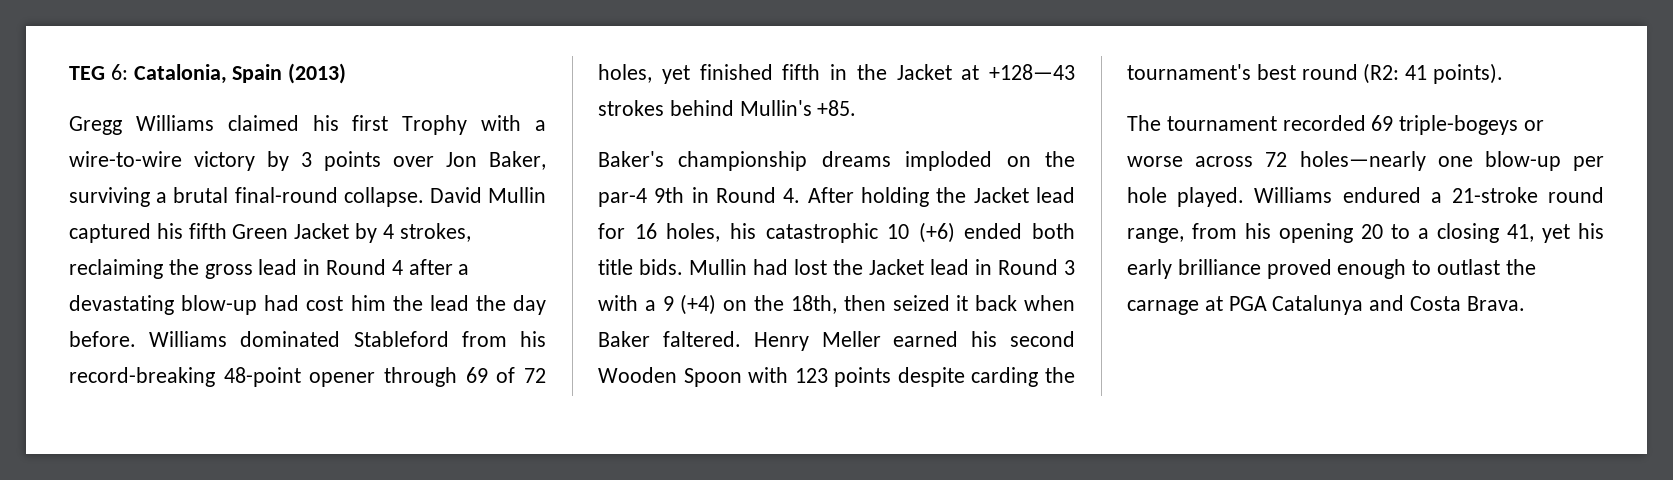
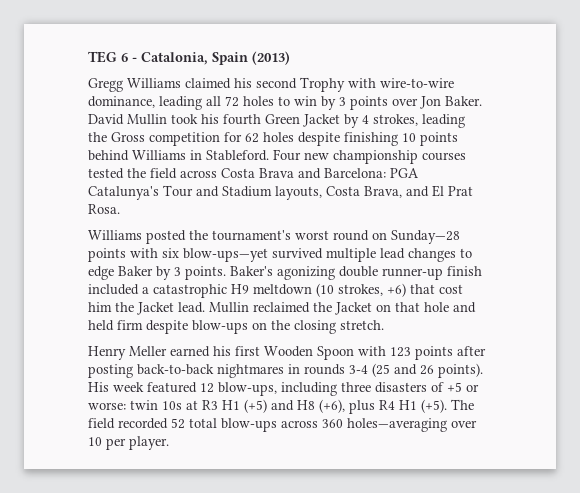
[110,64,128,80] 6: -> [121,53,137,62] 6 -
[352,115,389,131] first -> [256,78,297,89] second
[534,120,546,131] [69,151,255,171] a wire-to-wire victory -> [380,78,454,88] [88,96,317,110] wire-to-wire dominance, leading all 72 holes to win
[489,151,546,170] [69,187,546,207] [69,223,227,243] Baker, surviving a brutal final-round collapse. David Mullin captured his fifth -> [445,96,482,106] [88,114,261,125] Baker. David Mullin took his fourth
[69,259,470,279] [69,295,546,315] [69,331,546,347] [69,367,546,387] [598,64,1075,84] [598,100,857,116] [598,151,1075,171] [598,187,1075,207] [598,222,1075,243] [598,259,1075,275] [598,294,1075,315] [598,331,741,347] reclaiming the gross lead in Round 4 after a devastating blow-up had cost him the lead the day before. Williams dominated Stableford from his record-breaking 48-point opener through 69 of 72 holes, yet finished fifth in the Jacket at +128—43 strokes behind Mullin's +85. // Baker's championship dreams imploded on the par-4 9th in Round 4. After holding the Jacket lead for 16 holes, his catastrophic 10 (+6) ended both title bids. Mullin had lost the Jacket lead in Round 3 with a 9 (+4) on the 18th, then seized it back when Baker faltered. -> [422,114,465,128] [88,132,458,146] [88,149,466,164] [88,168,419,179] [88,185,473,200] [88,204,120,214] [88,230,460,244] [88,248,472,262] [88,266,482,280] [88,283,463,298] [88,302,476,315] [88,320,384,334] leading the Gross competition for 62 holes despite finishing 10 points behind Williams in Stableford. Four new championship courses tested the field across Costa Brava and Barcelona: PGA Catalunya's Tour and Stadium layouts, Costa Brava, and El Prat Rosa. // Williams posted the tournament's worst round on Sunday—28 points with six blow-ups—yet survived multiple lead changes to edge Baker by 3 points. Baker's agonizing double runner-up finish included a catastrophic H9 meltdown (10 strokes, +6) that cost him the Jacket lead. Mullin reclaimed the Jacket on that hole and held firm despite blow-ups on the closing stretch. //
[1009,331,1075,347] second -> [235,346,260,356] first
[897,367,1075,387] [1127,63,1504,84] [1127,115,1545,135] [1127,151,1604,171] [1127,187,1604,207] [1127,223,1604,243] [1127,259,1536,279] [1127,295,1525,315] despite carding the tournament's best round (R2: 41 points). // The tournament recorded 69 triple-bogeys or worse across 72 holes—nearly one blow-up per hole played. Williams endured a 21-stroke round range, from his opening 20 to a closing 41, yet his early brilliance proved enough to outlast the carnage at PGA Catalunya and Costa Brava. -> [457,346,486,356] [88,363,483,378] [88,382,479,396] [88,399,474,414] [88,418,477,432] [88,436,169,450] after posting back-to-back nightmares in rounds 3-4 (25 and 26 points). His week featured 12 blow-ups, including three disasters of +5 or worse: twin 10s at R3 H1 (+5) and H8 (+6), plus R4 H1 (+5). The field recorded 52 total blow-ups across 360 holes—averaging over 10 per player.

